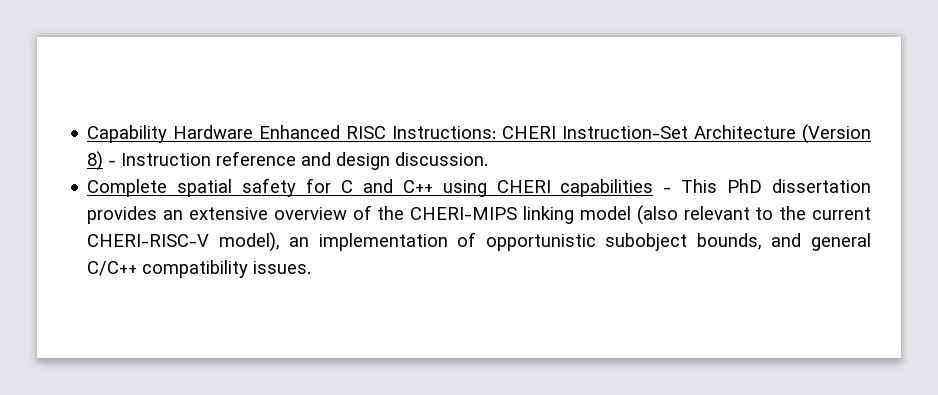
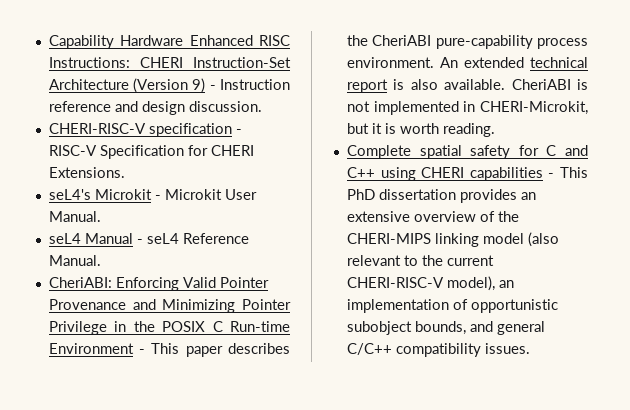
[87,151,104,171] 8) -> [192,78,206,93] 9)
(489, 159) none -> [48,123,242,137] [48,145,254,159] [48,167,125,178] [48,189,257,200] [48,211,101,222] [48,233,249,244] [48,255,101,266] [48,277,269,291] [48,299,291,313] [48,321,290,335] [48,343,290,357] [346,35,588,49] [346,57,588,68] [346,79,588,93] [346,101,588,115] [346,123,495,137] // CHERI-RISC-V specification - RISC-V Specification for CHERI Extensions. // seL4's Microkit - Microkit User Manual. // seL4 Manual - seL4 Reference Manual. // CheriABI: Enforcing Valid Pointer Provenance and Minimizing Pointer Privilege in the POSIX C Run-time Environment - This paper describes the CheriABI pure-capability process environment. An extended technical report is also available. CheriABI is not implemented in CHERI-Microkit, but it is worth reading.

